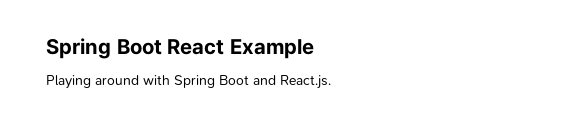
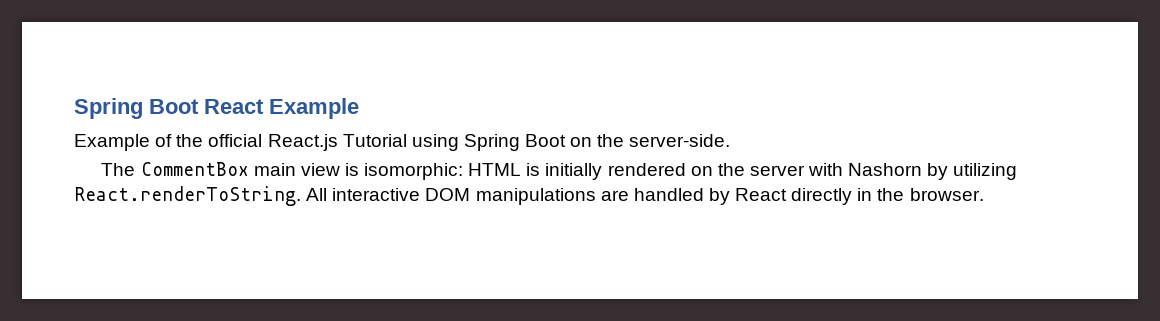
[46,75,331,89] Playing around with Spring Boot and React.js. -> [74,134,731,151] [101,162,1018,180] [74,186,984,206] Example of the official React.js Tutorial using Spring Boot on the server-side. // The CommentBox main view is isomorphic: HTML is initially rendered on the server with Nashorn by utilizing React.renderToString. All interactive DOM manipulations are handled by React directly in the browser.

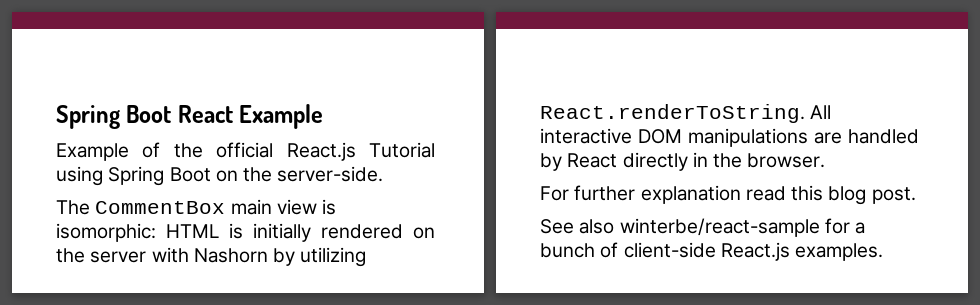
(984, 194) none -> [540,185,916,205] [540,218,866,237] [540,242,884,261] // For further explanation read this blog post. // See also winterbe/react-sample for a bunch of client-side React.js examples.

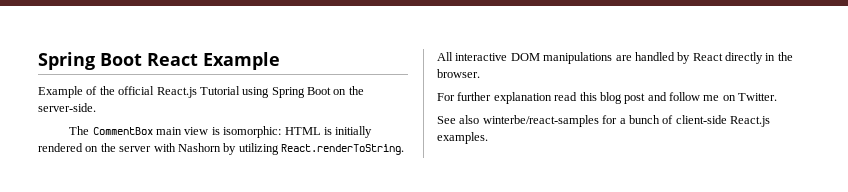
[871,187,916,204] post. -> [624,92,778,104] post and follow me on Twitter.
[619,218,820,237] winterbe/react-sample -> [482,115,599,127] winterbe/react-samples

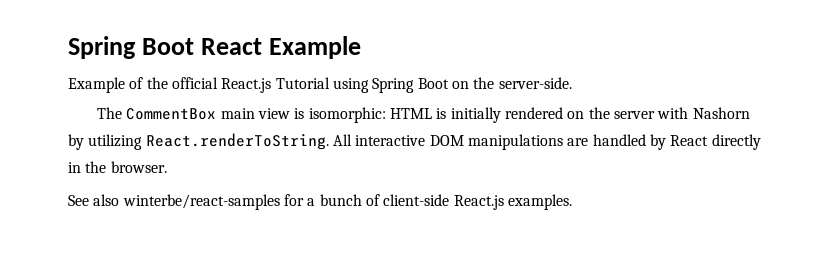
[437,92,778,104] // For further explanation read this blog post and follow me on Twitter. -> (167, 167) none

